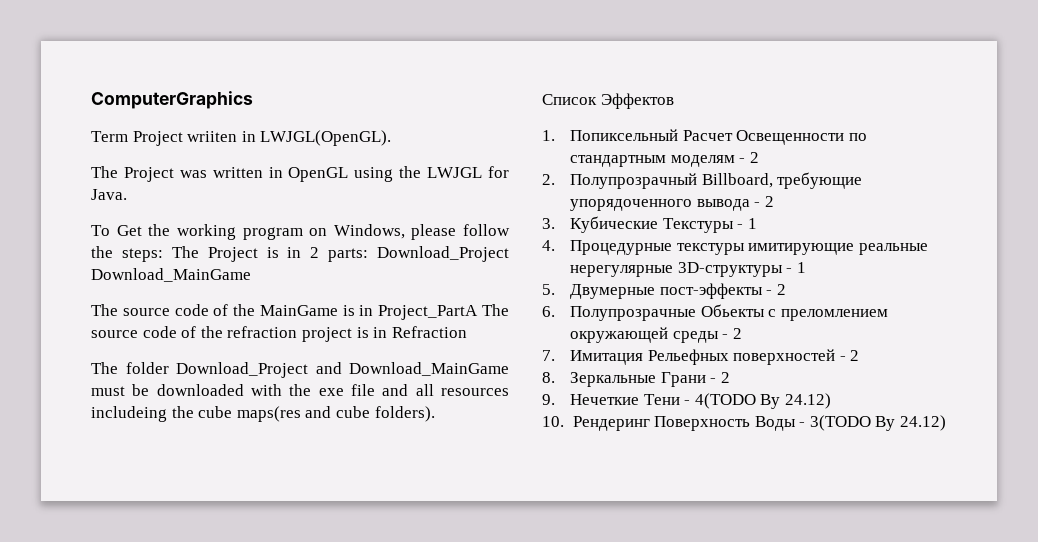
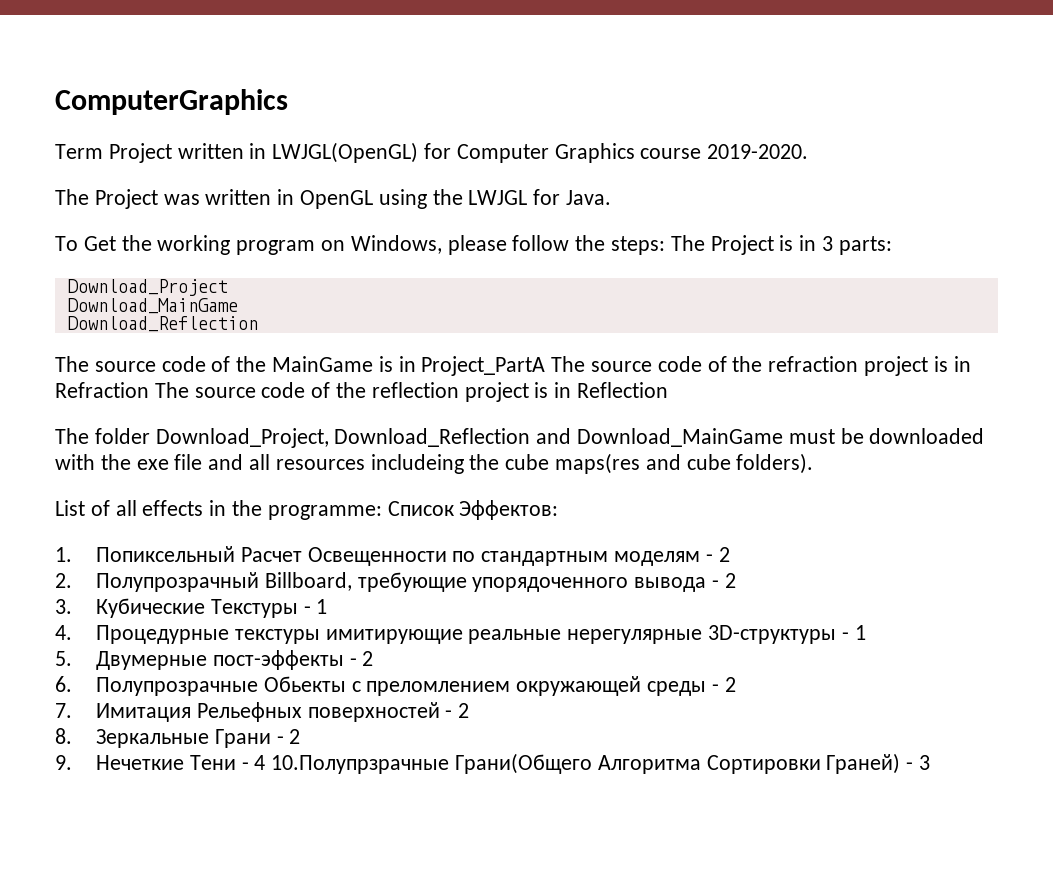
[187,130,392,146] wriiten in LWJGL(OpenGL). -> [177,142,809,163] written in LWJGL(OpenGL) for Computer Graphics course 2019-2020.
[310,247,320,258] 2 -> [822,236,834,251] 3
[377,246,509,262] [91,268,251,282] Download_Project Download_MainGame -> [67,279,228,296] [67,298,238,314] [67,316,258,332] // Download_Project // Download_MainGame // Download_Reflection
(467, 332) none -> [154,382,669,402] The source code of the reflection project is in Reflection
[176,362,308,378] Download_Project -> [155,428,531,448] Download_Project, Download_Reflection
[542,93,674,109] Список Эффектов -> [55,500,559,520] List of all effects in the programme: Список Эффектов:
[694,393,832,409] [542,415,947,431] 4(TODO By 24.12) // 10. Рендеринг Поверхность Воды - 3(TODO By 24.12) -> [254,753,931,774] 4 10.Полупрзрачные Грани(Общего Алгоритма Сортировки Граней) - 3

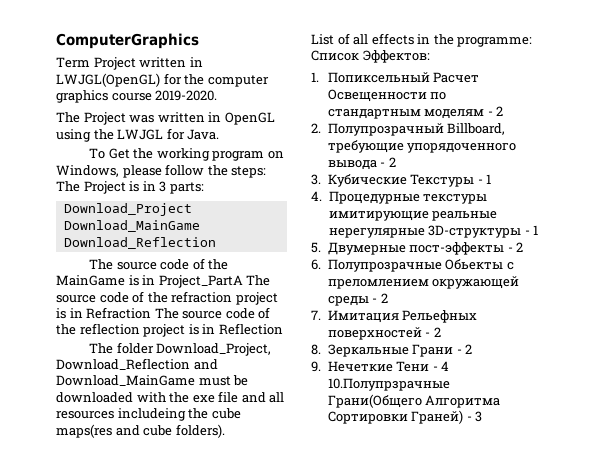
[456,143,635,163] Computer Graphics -> [184,74,269,87] [56,90,108,103] the computer graphics

